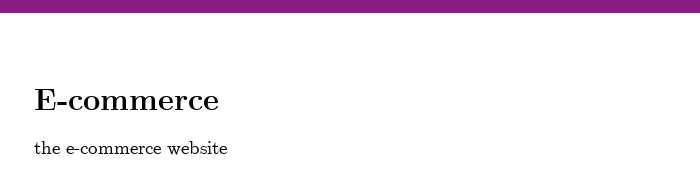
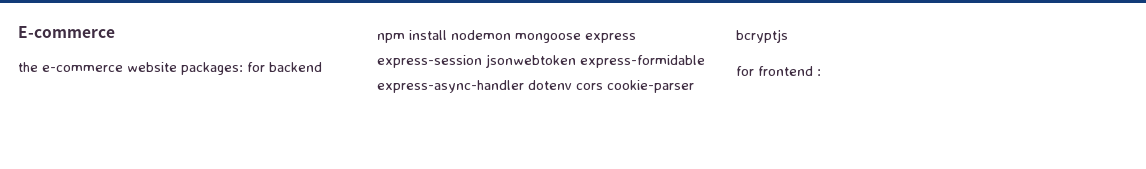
(227, 148) none -> [181,62,322,75] [377,30,636,43] [377,54,705,68] [377,80,694,93] [736,29,788,43] [736,66,821,76] packages: for backend npm install nodemon mongoose express express-session jsonwebtoken express-formidable express-async-handler dotenv cors cookie-parser bcryptjs // for frontend :

